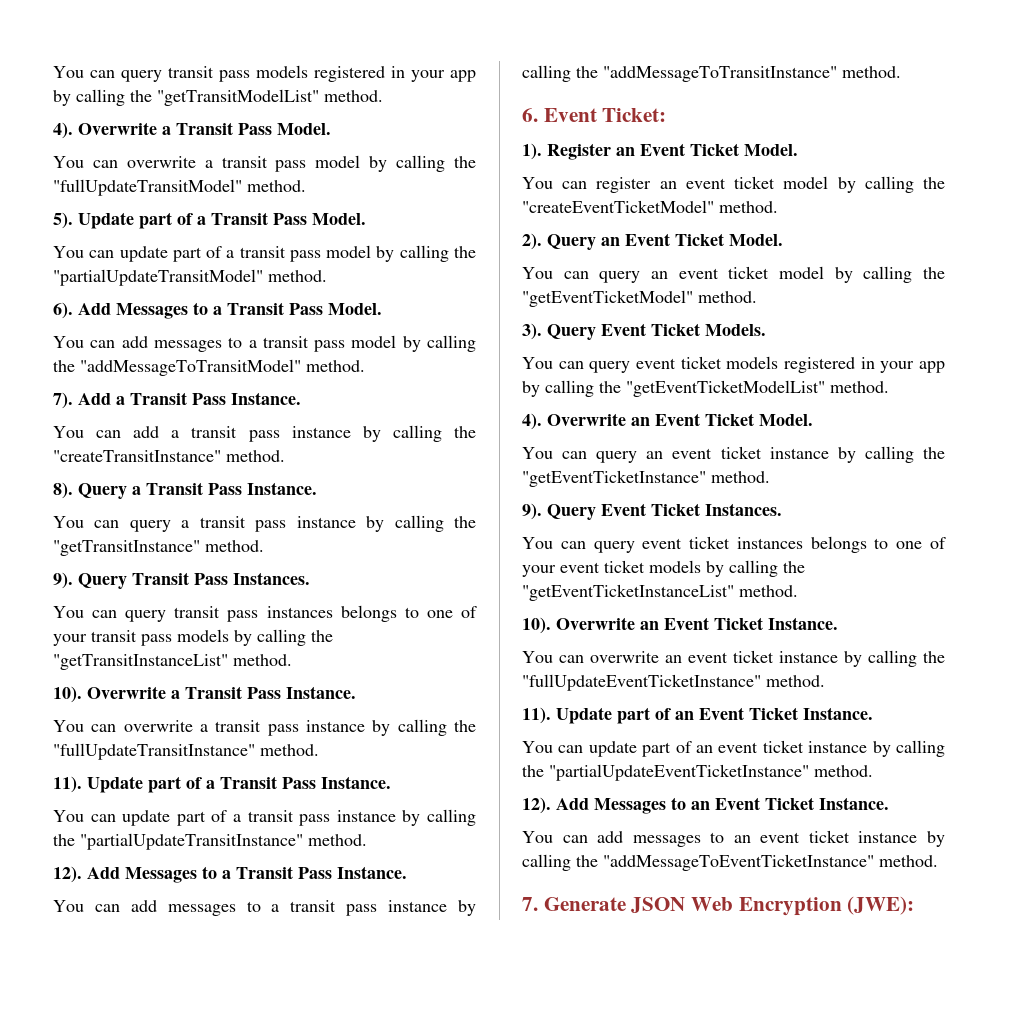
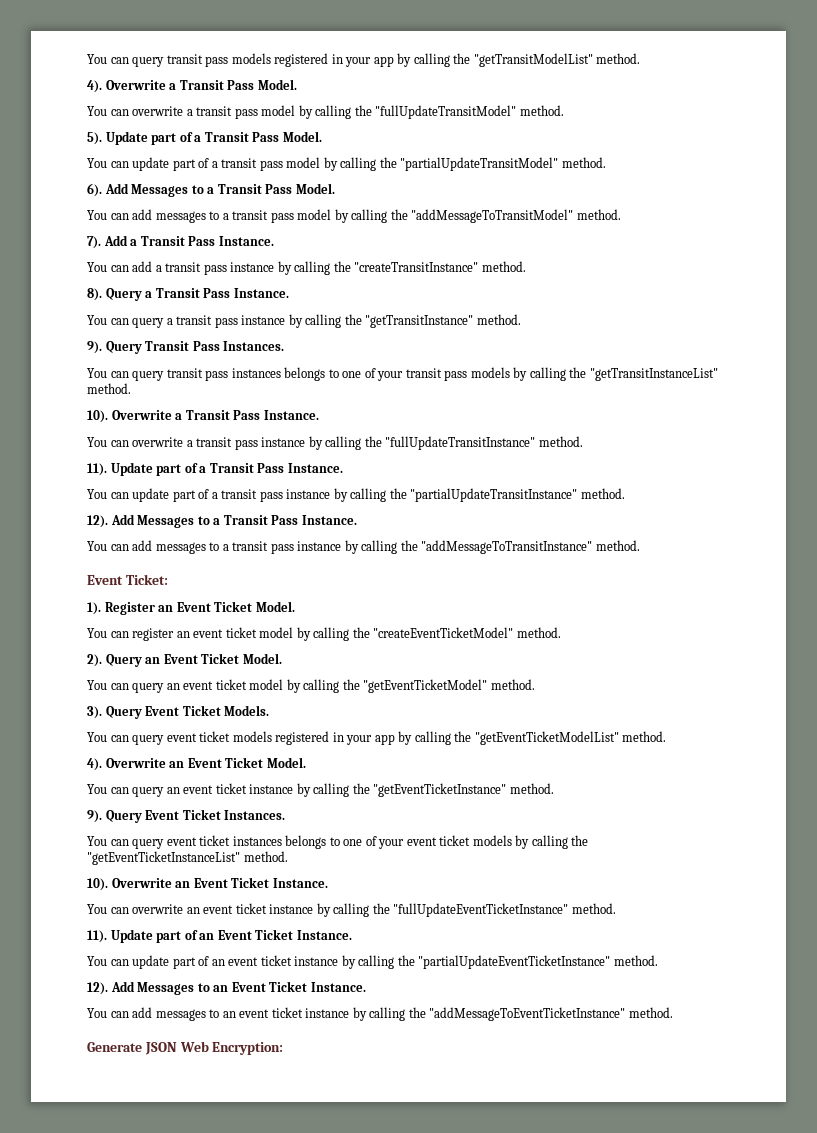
[522,108,538,122] 6. -> (640, 545) none
[522,897,538,911] 7. -> (673, 1012) none
[738,896,915,916] Encryption (JWE): -> [212,1042,284,1055] Encryption:

